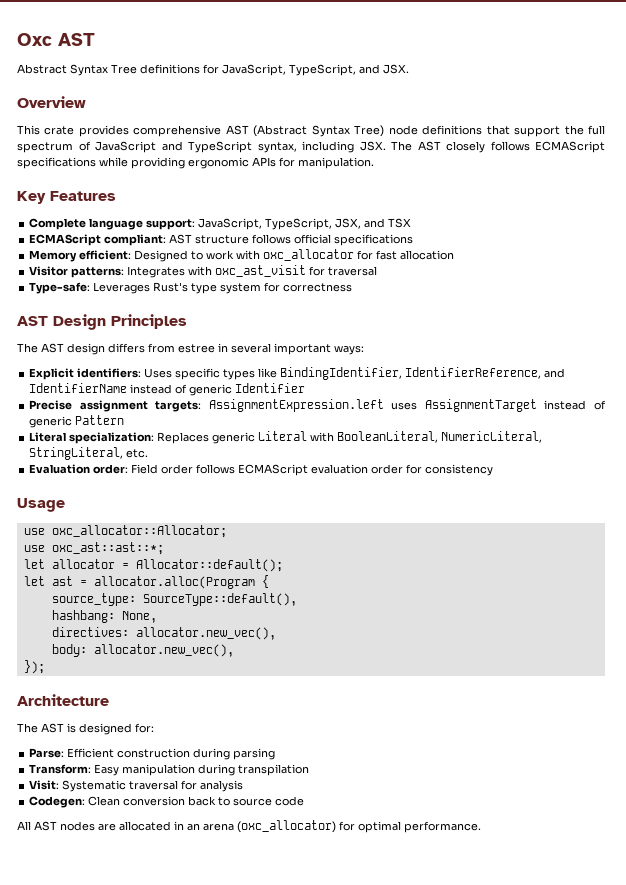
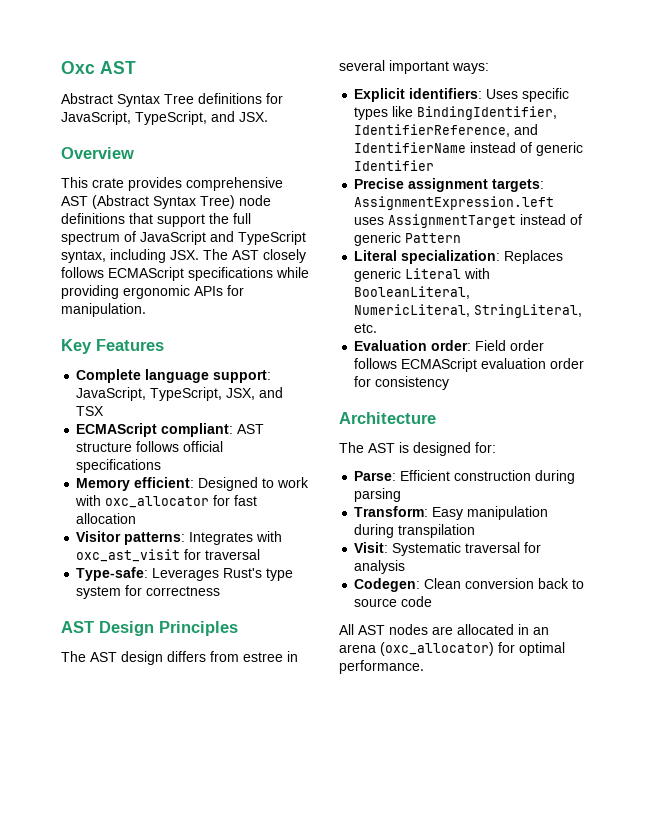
[17,498,65,512] [23,525,227,538] [23,542,164,555] [23,559,283,572] [23,575,269,589] [51,593,297,606] [51,610,157,623] [51,627,276,640] [51,644,234,657] [23,660,45,674] // Usage // use oxc_allocator::Allocator; // use oxc_ast::ast::*; // let allocator = Allocator::default(); // let ast = allocator.alloc(Program { // source_type: SourceType::default(), // hashbang: None, // directives: allocator.new_vec(), // body: allocator.new_vec(), // }); -> (450, 383) none

